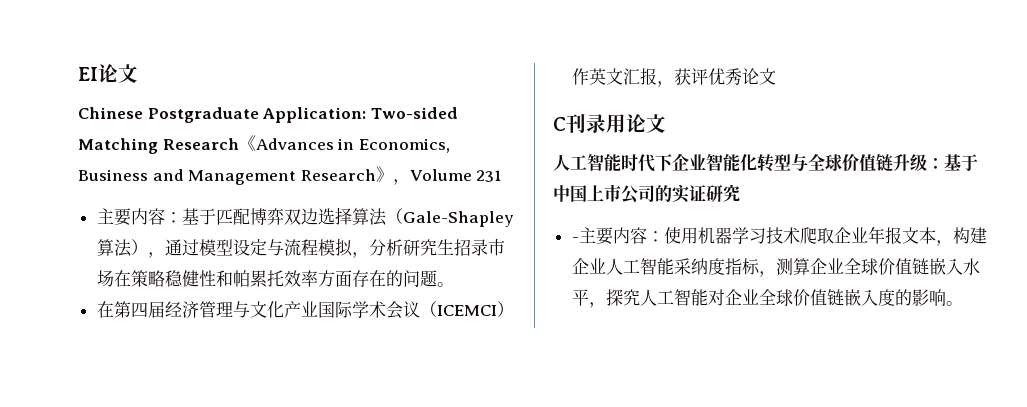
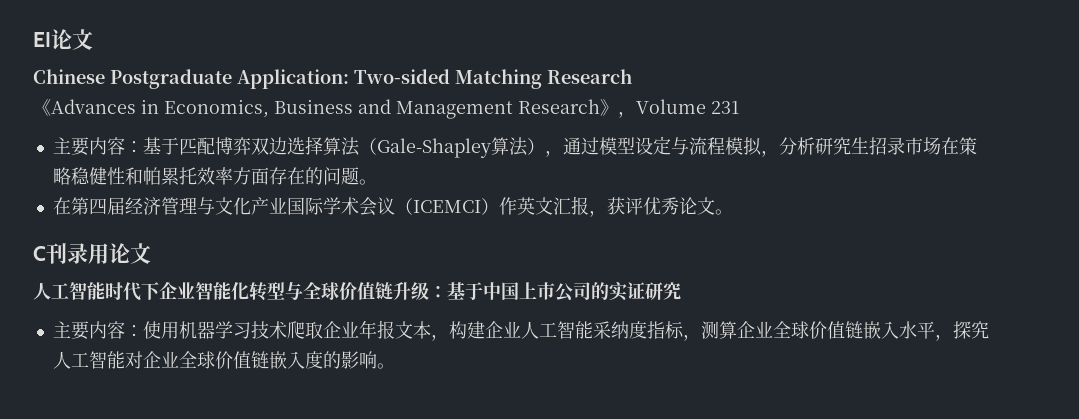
(239, 144) none -> (632, 76) //
(776, 76) none -> [714,209,733,215] 。
[571,237,579,242] - -> (681, 291) none

